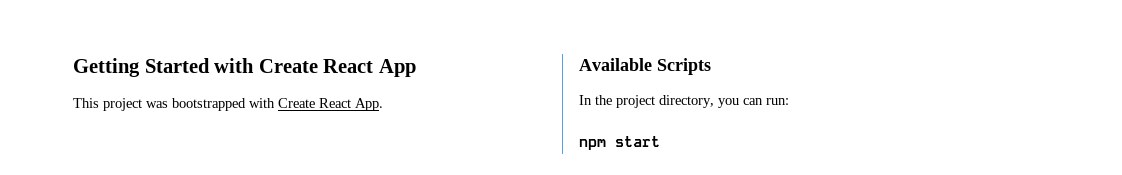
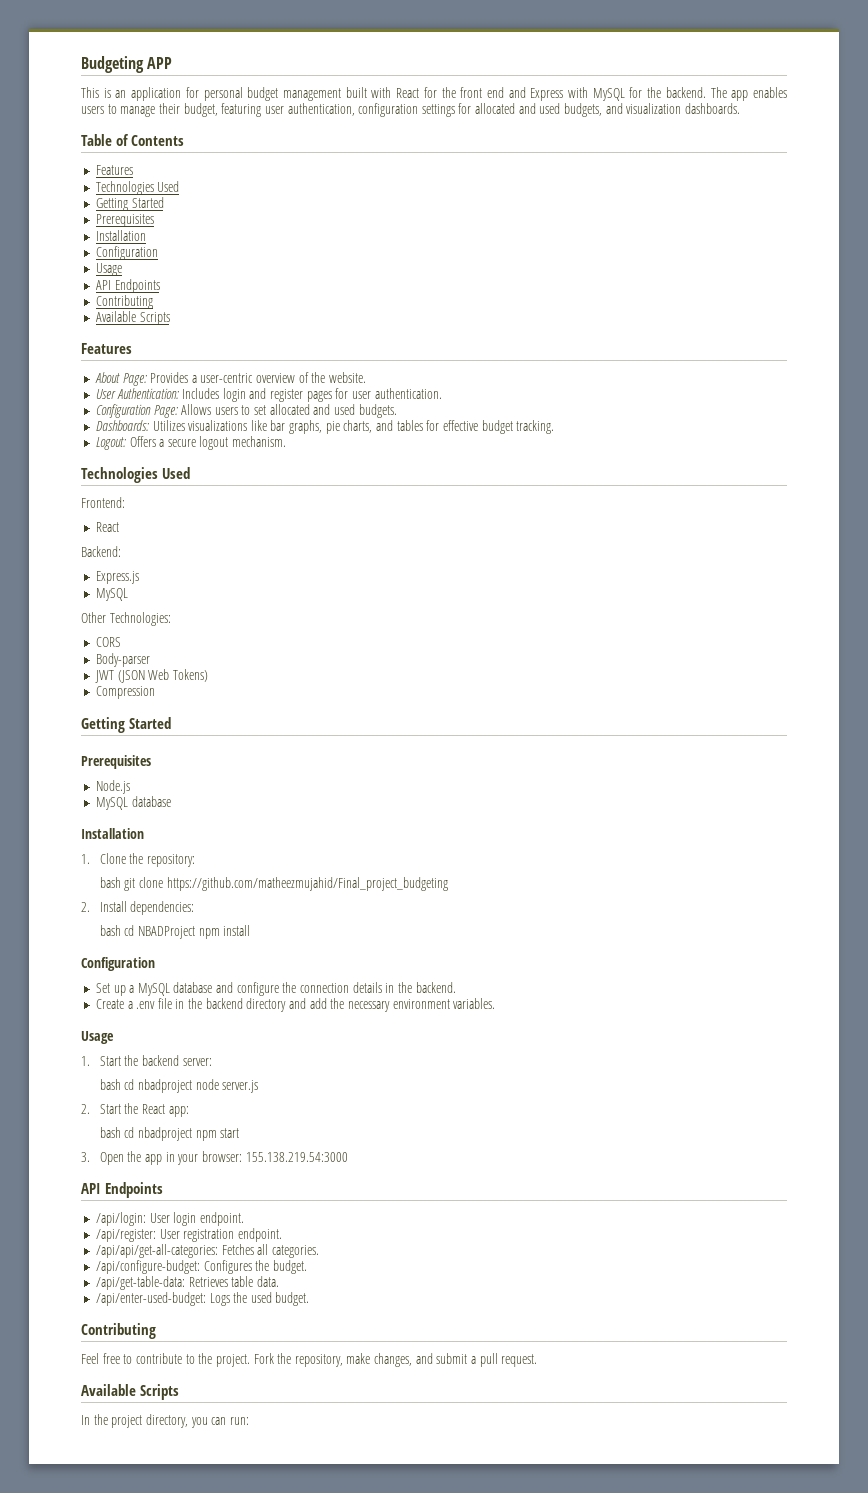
[73,58,416,77] [73,98,383,111] Getting Started with Create React App // This project was bootstrapped with Create React App. -> [81,56,173,73] [81,87,787,101] [81,103,740,117] [81,134,185,146] [95,165,133,175] [95,181,180,195] [95,197,164,211] [95,214,154,227] [95,230,146,241] [95,246,158,260] [95,263,122,276] [95,279,160,293] [95,295,153,309] [95,311,170,325] [81,343,132,354] [94,372,367,386] [95,388,442,402] [95,404,397,418] [95,420,555,434] [95,436,287,450] [81,467,191,483] [81,497,125,508] [95,522,119,532] [81,546,121,557] [95,571,139,584] [95,588,128,601] [81,612,171,626] [95,637,121,647] [95,653,150,667] [94,669,208,683] [95,686,155,699] [81,717,172,733] [81,755,151,769] [95,780,130,794] [95,796,171,810] [81,828,144,839] [81,853,195,867] [99,877,448,891] [81,901,195,915] [99,925,251,939] [81,957,155,971] [95,982,456,996] [95,998,496,1012] [81,1031,114,1044] [81,1055,212,1066] [99,1079,259,1093] [81,1103,189,1117] [99,1127,240,1141] [81,1151,348,1165] [81,1182,164,1198] [95,1212,244,1226] [95,1228,282,1242] [95,1244,319,1258] [95,1260,307,1274] [95,1276,279,1290] [95,1292,310,1306] [81,1323,156,1339] [81,1353,538,1367] Budgeting APP // This is an application for personal budget management built with React for the front end and Express with MySQL for the backend. The app enables users to manage their budget, featuring user authentication, configuration settings for allocated and used budgets, and visualization dashboards. // Table of Contents // Features // Technologies Used // Getting Started // Prerequisites // Installation // Configuration // Usage // API Endpoints // Contributing // Available Scripts // Features // About Page: Provides a user-centric overview of the website. // User Authentication: Includes login and register pages for user authentication. // Configuration Page: Allows users to set allocated and used budgets. // Dashboards: Utilizes visualizations like bar graphs, pie charts, and tables for effective budget tracking. // Logout: Offers a secure logout mechanism. // Technologies Used // Frontend: // React // Backend: // Express.js // MySQL // Other Technologies: // CORS // Body-parser // JWT (JSON Web Tokens) // Compression // Getting Started // Prerequisites // Node.js // MySQL database // Installation // 1. Clone the repository: // bash git clone https://github.com/matheezmujahid/Final_project_budgeting // 2. Install dependencies: // bash cd NBADProject npm install // Configuration // Set up a MySQL database and configure the connection details in the backend. // Create a .env file in the backend directory and add the necessary environment variables. // Usage // 1. Start the backend server: // bash cd nbadproject node server.js // 2. Start the React app: // bash cd nbadproject npm start // 3. Open the app in your browser: 155.138.219.54:3000 // API Endpoints // /api/login: User login endpoint. // /api/register: User registration endpoint. // /api/api/get-all-categories: Fetches all categories. // /api/configure-budget: Configures the budget. // /api/get-table-data: Retrieves table data. // /api/enter-used-budget: Logs the used budget. // Contributing // Feel free to contribute to the project. Fork the repository, make changes, and submit a pull request.
[579,136,660,150] // npm start -> (249, 1421) none

